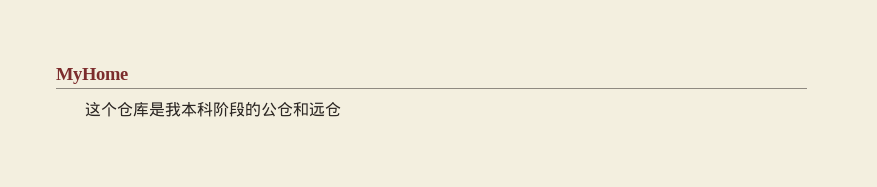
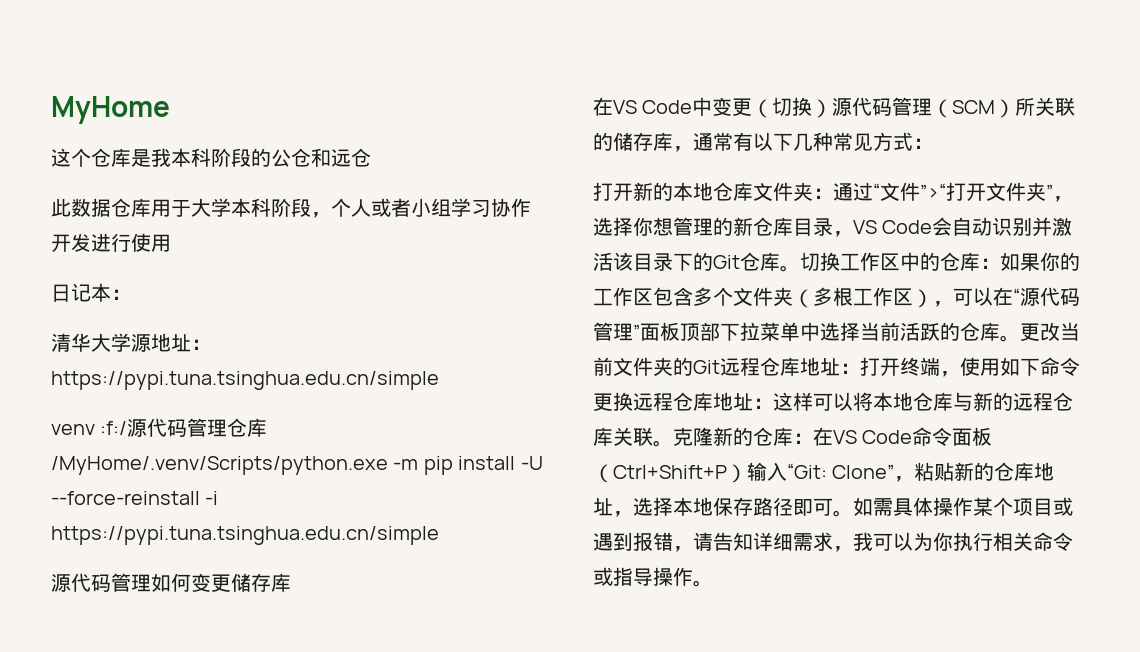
(341, 109) none -> [51,198,531,218] [51,233,171,252] [51,283,131,302] [51,333,211,352] [51,371,439,390] [51,418,268,437] [51,456,543,475] [51,491,219,505] [51,526,439,545] [51,573,291,592] [593,97,1076,118] [593,132,933,152] [593,182,1073,202] [593,217,1073,237] [593,252,1080,272] [593,287,1080,308] [593,322,1080,342] [593,357,1080,377] [593,392,1073,411] [593,427,993,447] [593,462,1055,483] [593,497,1073,517] [593,532,1073,552] [593,567,713,587] // 此数据仓库用于大学本科阶段，个人或者小组学习协作开发进行使用 // 日记本： // 清华大学源地址：https://pypi.tuna.tsinghua.edu.cn/simple // venv :f:/源代码管理仓库/MyHome/.venv/Scripts/python.exe -m pip install -U --force-reinstall -i https://pypi.tuna.tsinghua.edu.cn/simple // 源代码管理如何变更储存库 // 在VS Code中变更（切换）源代码管理（SCM）所关联的储存库，通常有以下几种常见方式： // 打开新的本地仓库文件夹：通过“文件”>“打开文件夹”，选择你想管理的新仓库目录，VS Code会自动识别并激活该目录下的Git仓库。切换工作区中的仓库：如果你的工作区包含多个文件夹（多根工作区），可以在“源代码管理”面板顶部下拉菜单中选择当前活跃的仓库。更改当前文件夹的Git远程仓库地址：打开终端，使用如下命令更换远程仓库地址：这样可以将本地仓库与新的远程仓库关联。克隆新的仓库：在VS Code命令面板（Ctrl+Shift+P）输入“Git: Clone”，粘贴新的仓库地址，选择本地保存路径即可。如需具体操作某个项目或遇到报错，请告知详细需求，我可以为你执行相关命令或指导操作。

